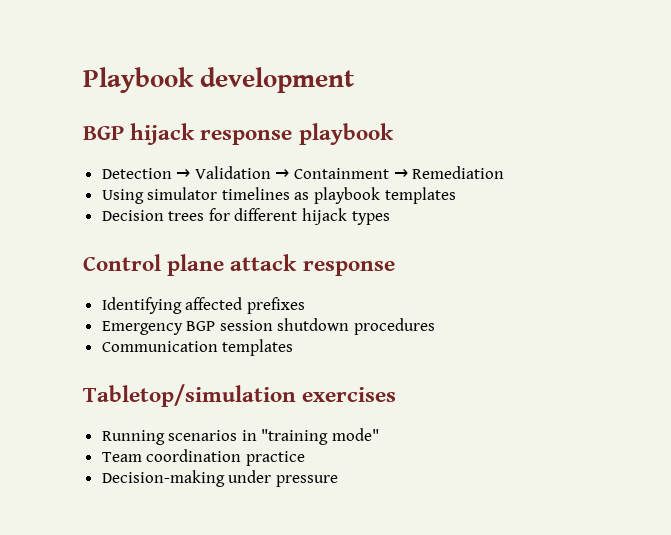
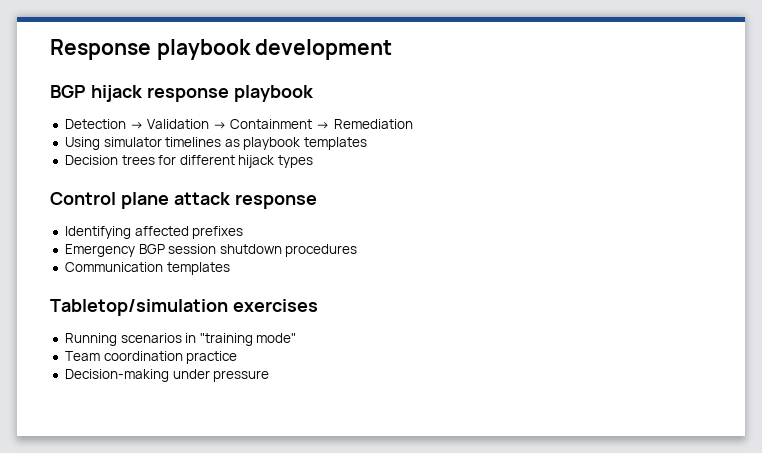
[83,67,194,93] Playbook -> [50,39,251,60] Response playbook

